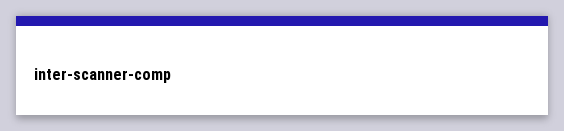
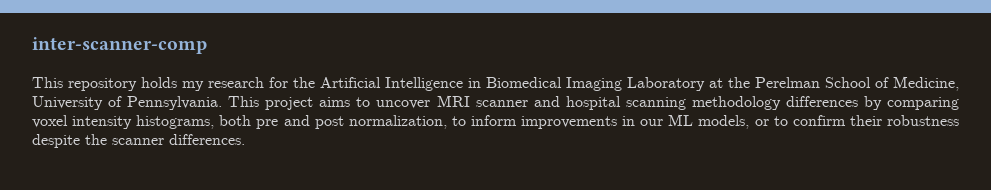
(171, 75) none -> [32,76,959,91] [32,95,959,110] [32,114,959,129] [32,134,245,148] // This repository holds my research for the Artificial Intelligence in Biomedical Imaging Laboratory at the Perelman School of Medicine, University of Pennsylvania. This project aims to uncover MRI scanner and hospital scanning methodology differences by comparing voxel intensity histograms, both pre and post normalization, to inform improvements in our ML models, or to confirm their robustness despite the scanner differences.

